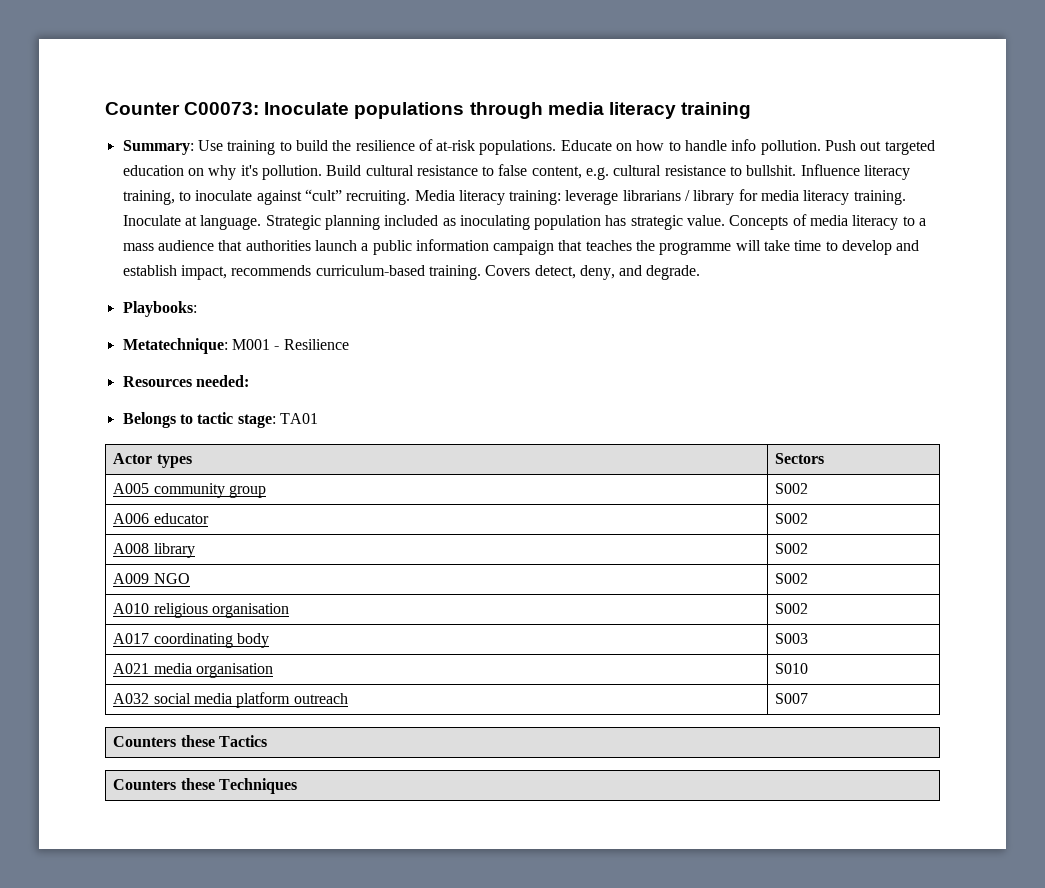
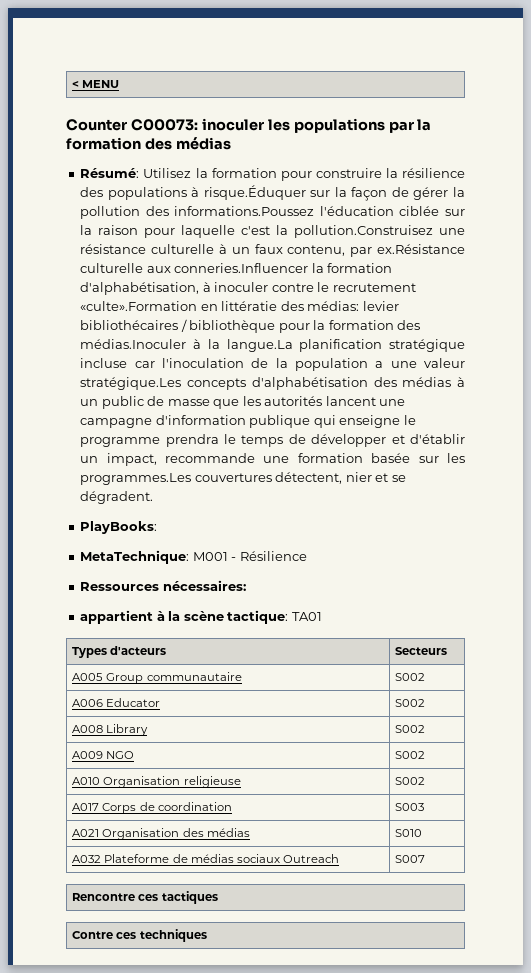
[105,102,751,119] [122,139,935,155] [122,164,911,180] [122,189,906,205] [122,214,927,230] [122,239,920,255] [122,265,701,280] [122,301,197,317] [122,338,349,354] [122,375,249,387] [122,412,318,428] [113,453,192,468] [775,453,825,464] Counter C00073: Inoculate populations through media literacy training // Summary: Use training to build the resilience of at-risk populations. Educate on how to handle info pollution. Push out targeted education on why it's pollution. Build cultural resistance to false content, e.g. cultural resistance to bullshit. Influence literacy training, to inoculate against “cult” recruiting. Media literacy training: leverage librarians / library for media literacy training. Inoculate at language. Strategic planning included as inoculating population has strategic value. Concepts of media literacy to a mass audience that authorities launch a public information campaign that teaches the programme will take time to develop and establish impact, recommends curriculum-based training. Covers detect, deny, and degrade. // Playbooks: // Metatechnique: M001 - Resilience // Resources needed: // Belongs to tactic stage: TA01 // Actor types | Sectors -> [72,80,120,88] [66,118,432,133] [66,137,231,150] [80,168,465,181] [80,185,466,201] [80,206,465,219] [80,225,465,238] [80,244,465,257] [80,263,393,273] [80,282,416,295] [80,301,399,311] [80,319,421,333] [80,339,465,352] [80,358,465,371] [80,377,465,390] [80,396,406,409] [80,415,416,428] [80,434,465,447] [80,453,466,466] [80,472,406,485] [80,491,154,504] [80,521,158,534] [80,550,307,564] [80,580,246,591] [80,610,322,624] [72,646,167,658] [395,647,448,655] < MENU // Counter C00073: inoculer les populations par la formation des médias // Résumé: Utilisez la formation pour construire la résilience des populations à risque.Éduquer sur la façon de gérer la pollution des informations.Poussez l'éducation ciblée sur la raison pour laquelle c'est la pollution.Construisez une résistance culturelle à un faux contenu, par ex.Résistance culturelle aux conneries.Influencer la formation d'alphabétisation, à inoculer contre le recrutement «culte».Formation en littératie des médias: levier bibliothécaires / bibliothèque pour la formation des médias.Inoculer à la langue.La planification stratégique incluse car l'inoculation de la population a une valeur stratégique.Les concepts d'alphabétisation des médias à un public de masse que les autorités lancent une campagne d'information publique qui enseigne le programme prendra le temps de développer et d'établir un impact, recommande une formation basée sur les programmes.Les couvertures détectent, nier et se dégradent. // PlayBooks: // MetaTechnique: M001 - Résilience // Ressources nécessaires: // appartient à la scène tactique: TA01 // Types d'acteurs | Secteurs
[153,483,266,498] community group -> [106,672,242,684] Group communautaire
[153,513,209,524] educator -> [106,698,161,707] Educator
[153,543,195,558] library -> [106,724,149,736] Library
[153,603,289,618] religious organisation -> [103,776,241,788] Organisation religieuse
[153,633,269,648] coordinating body -> [102,802,232,814] Corps de coordination
[153,663,273,678] media organisation -> [102,828,250,840] Organisation des médias
[153,692,348,708] [775,693,809,704] [113,735,267,747] [113,778,297,794] social media platform outreach | S007 // Counters these Tactics // Counters these Techniques -> [104,854,339,863] [395,855,426,863] [72,891,218,904] [72,929,207,942] Plateforme de médias sociaux Outreach | S007 // Rencontre ces tactiques // Contre ces techniques

